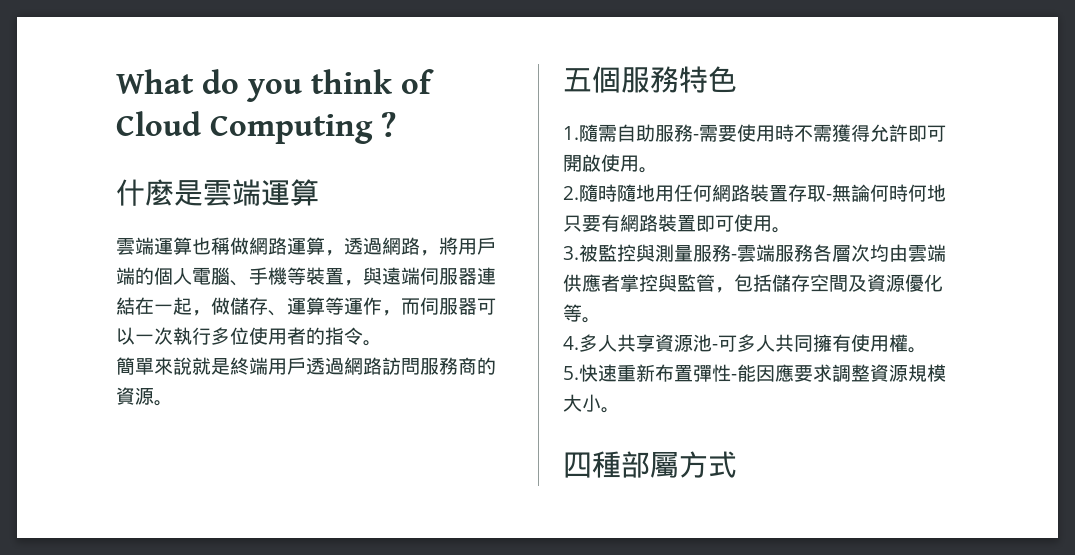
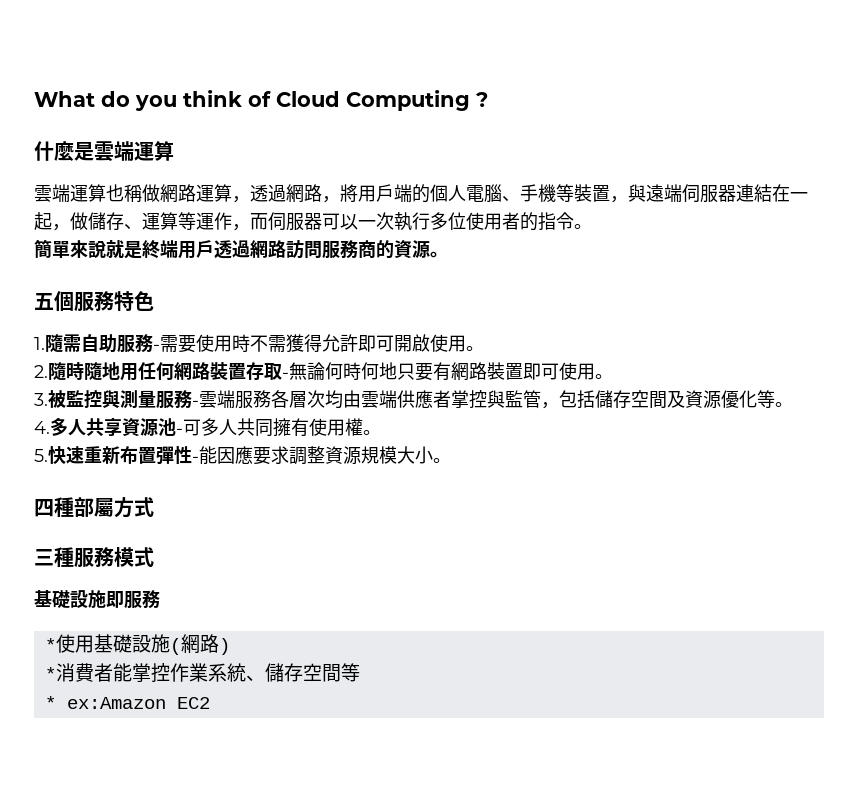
(737, 464) none -> [34,547,154,568] [34,590,160,609] [44,634,230,655] [44,663,360,683] [44,696,210,709] // 三種服務模式 // 基礎設施即服務 // *使用基礎設施(網路) // *消費者能掌控作業系統、儲存空間等 // * ex:Amazon EC2

